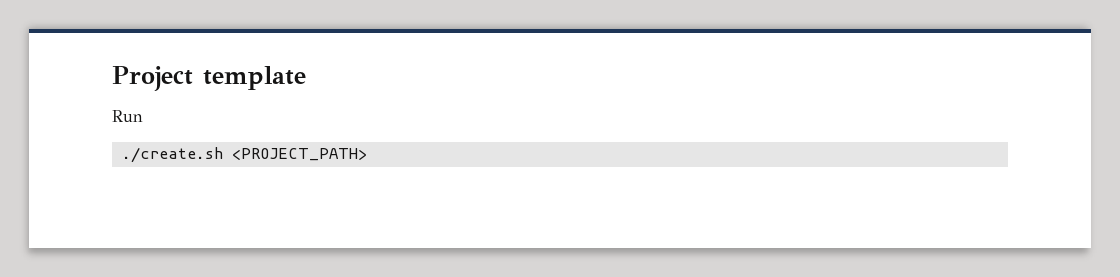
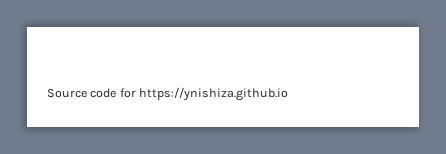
[112,66,306,91] [112,110,143,122] [121,147,367,163] Project template // Run // ./create.sh <PROJECT_PATH> -> [47,87,289,101] Source code for https://ynishiza.github.io

